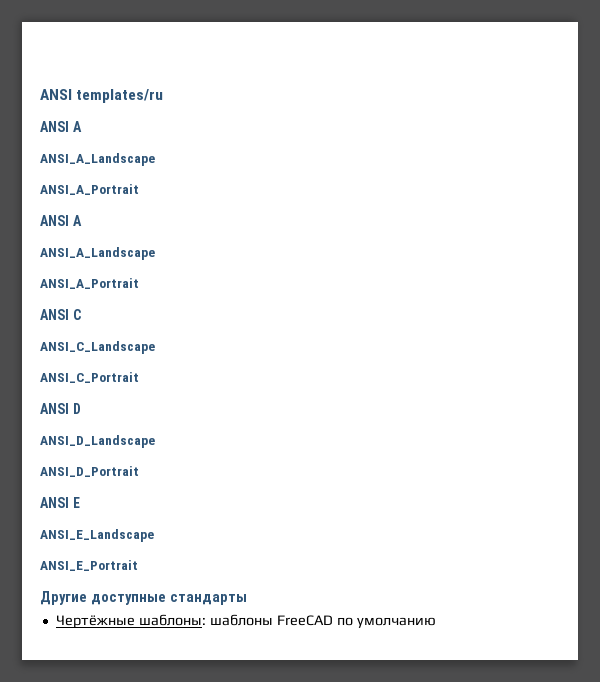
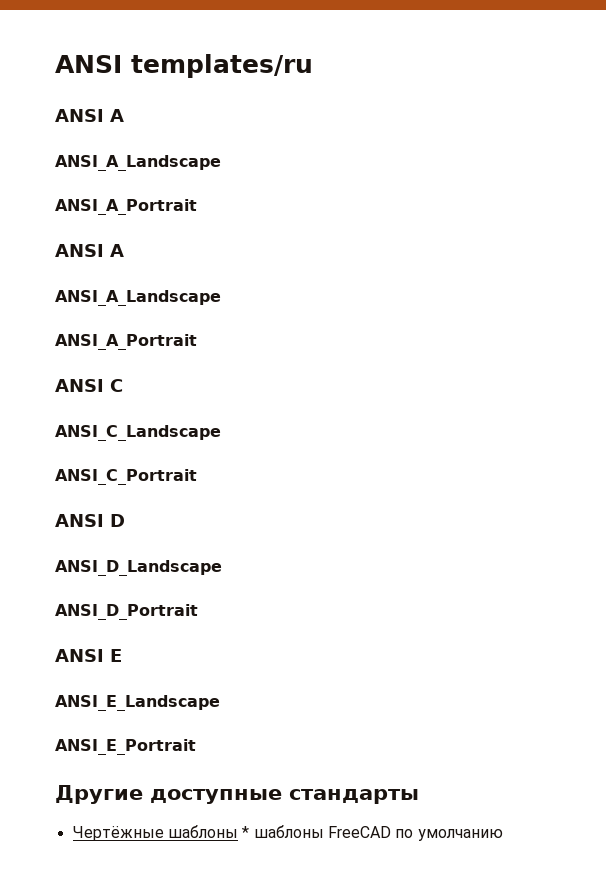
[138,614,206,626] шаблоны: -> [167,825,250,838] шаблоны *

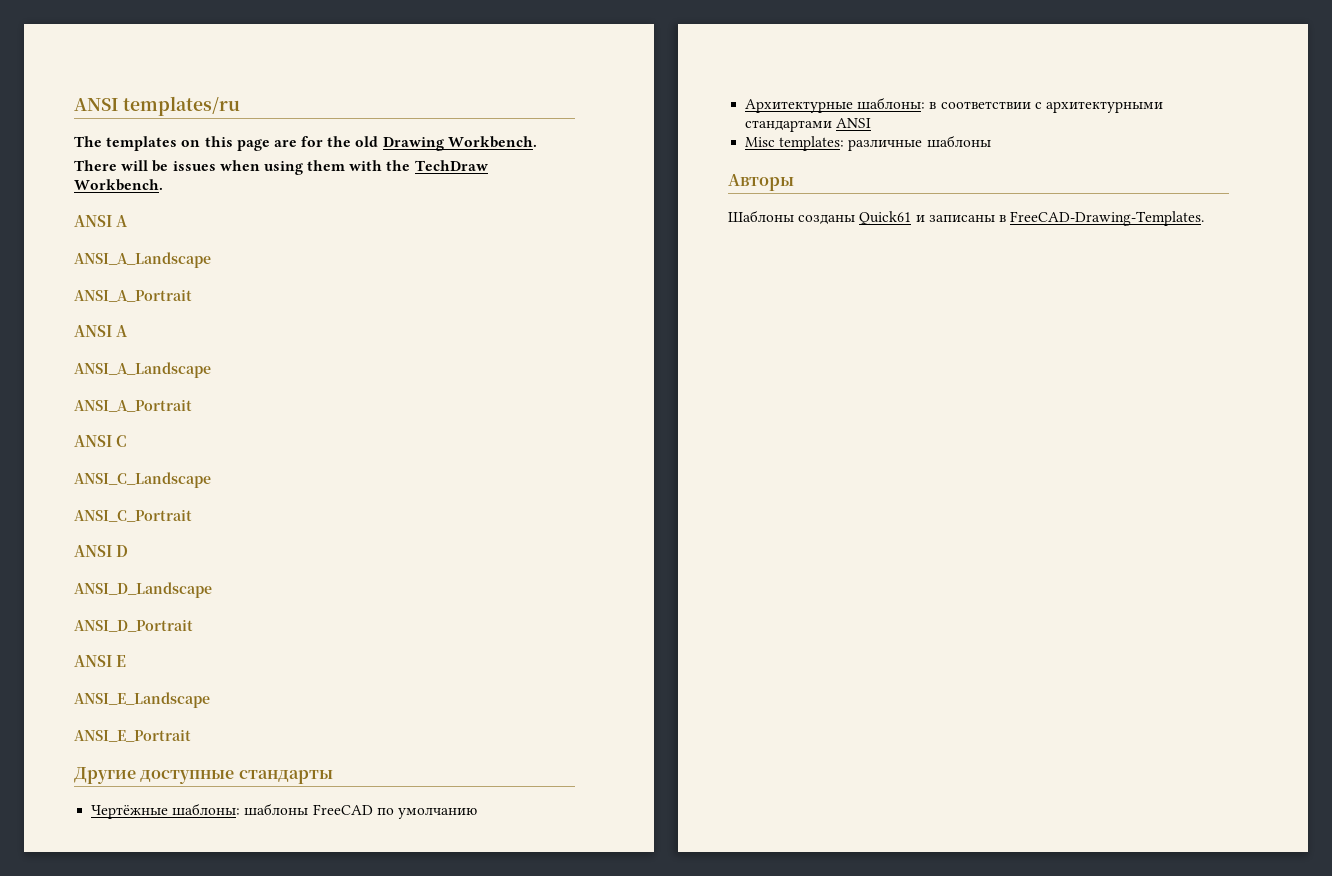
(313, 66) none -> [74,136,537,151] [74,160,488,175] [74,179,163,191] // The templates on this page are for the old Drawing Workbench. // There will be issues when using them with the TechDraw Workbench.
[167,825,250,838] шаблоны * -> [172,803,241,816] шаблоны:
(503, 835) none -> [745,97,1163,113] [745,118,872,132] [745,135,991,151] [728,174,794,191] [728,210,1205,226] // Архитектурные шаблоны: в соответствии с архитектурными стандартами ANSI // Misc templates: различные шаблоны // Авторы // Шаблоны созданы Quick61 и записаны в FreeCAD-Drawing-Templates.

